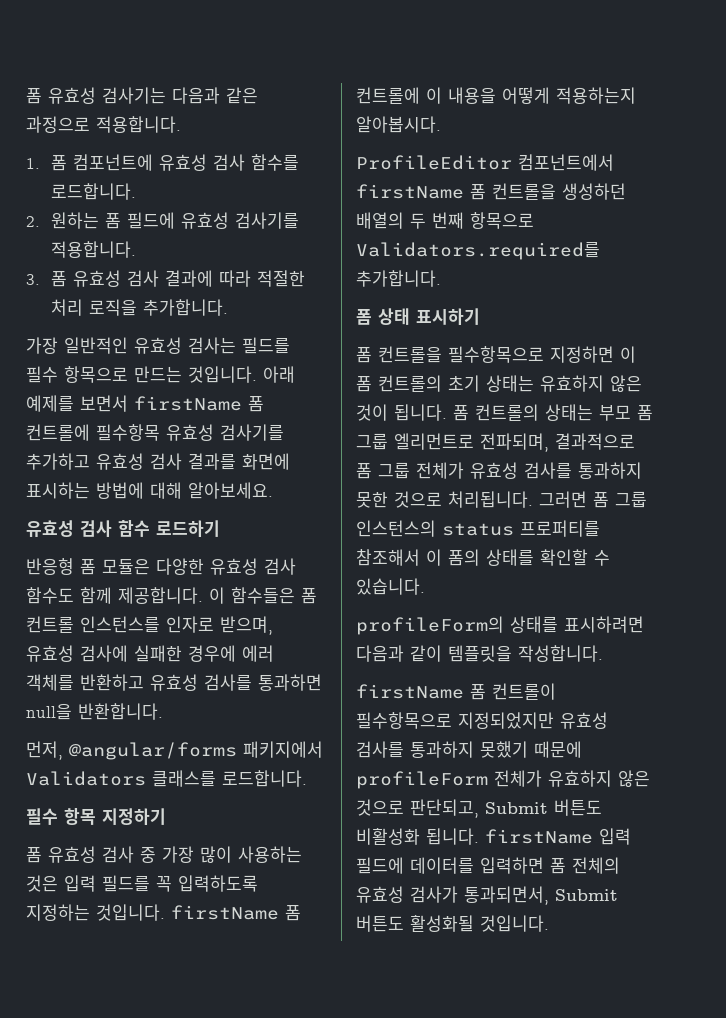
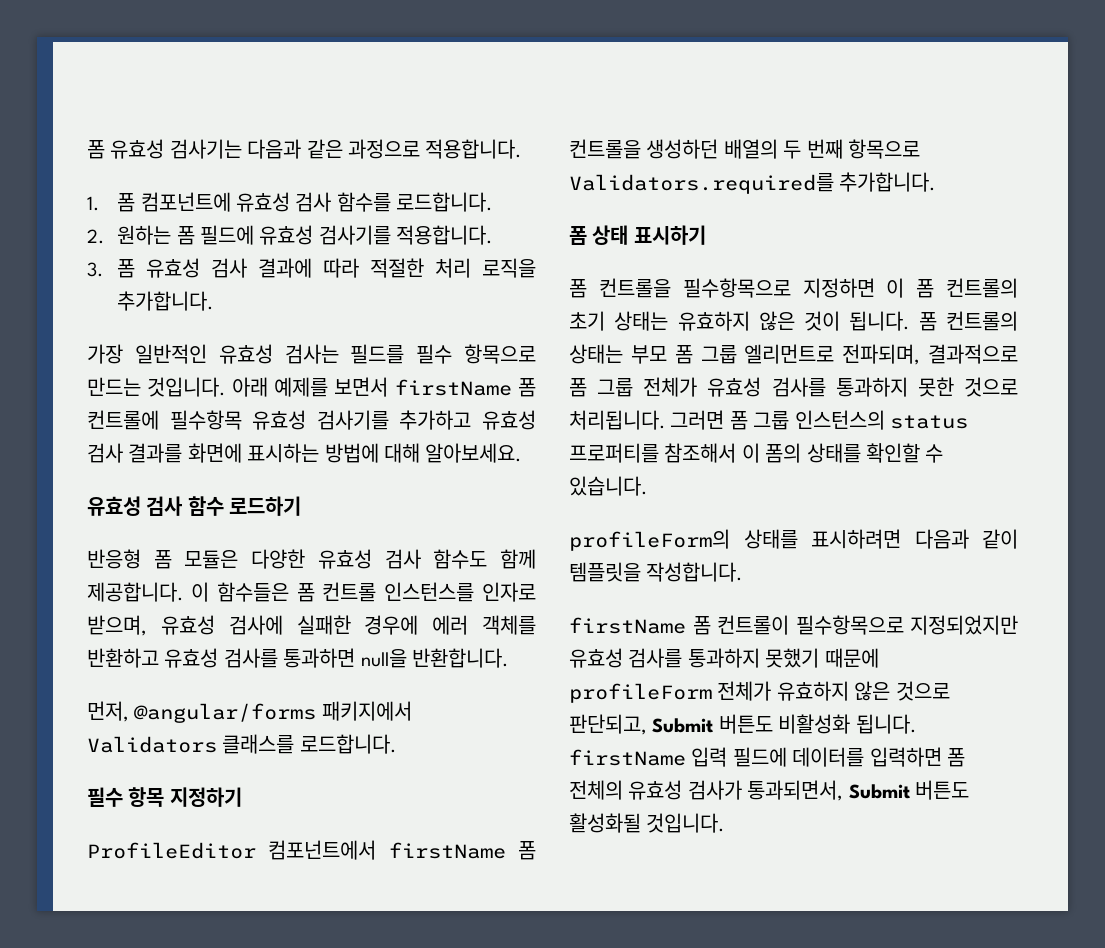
[26,846,302,863] [26,875,258,892] [26,904,301,921] [356,87,636,104] [356,116,441,133] // 폼 유효성 검사 중 가장 많이 사용하는 것은 입력 필드를 꼭 입력하도록 지정하는 것입니다. firstName 폼 컨트롤에 이 내용을 어떻게 적용하는지 알아봅시다. -> (242, 797) none

